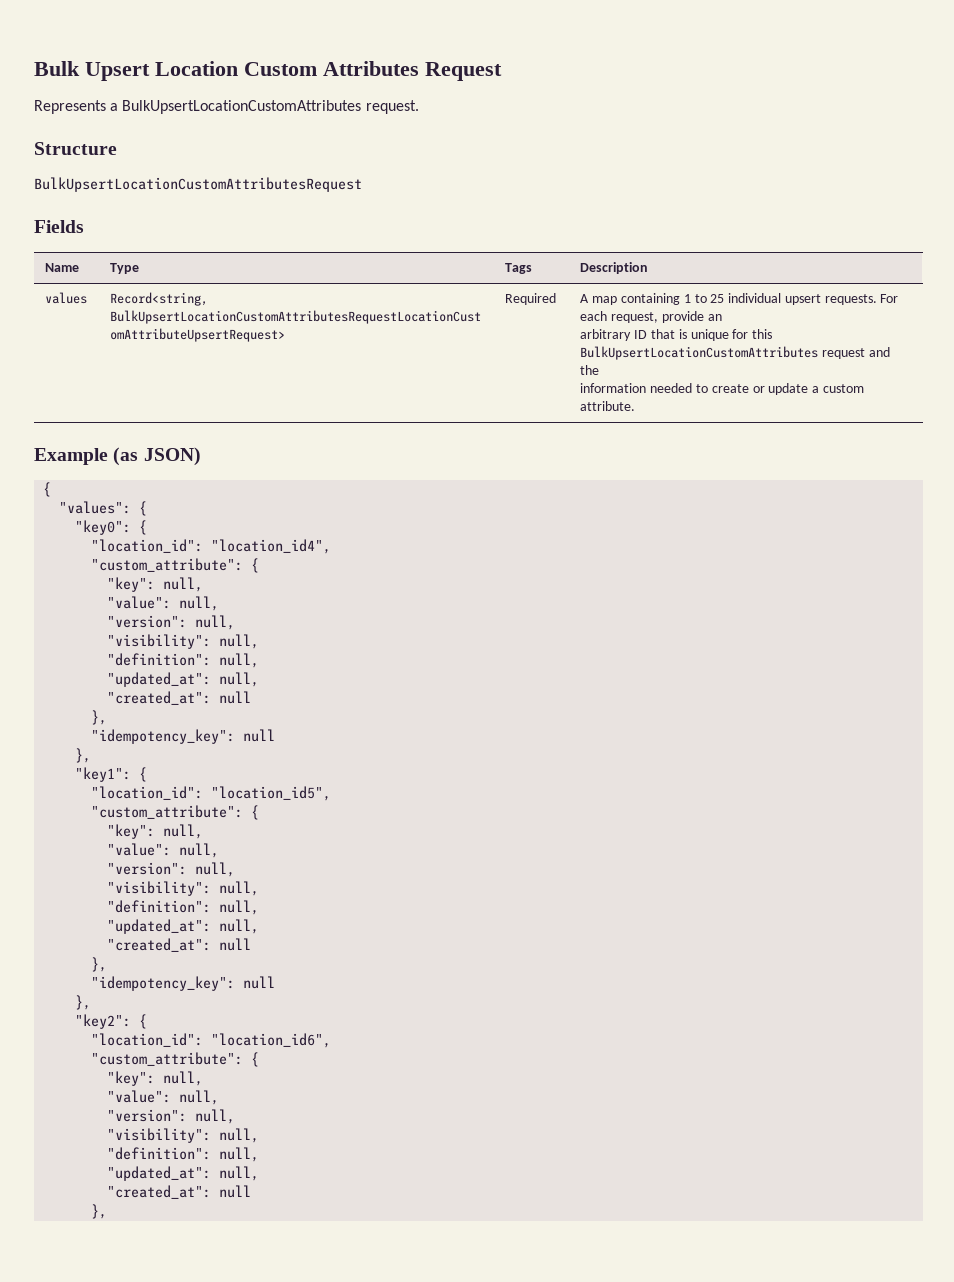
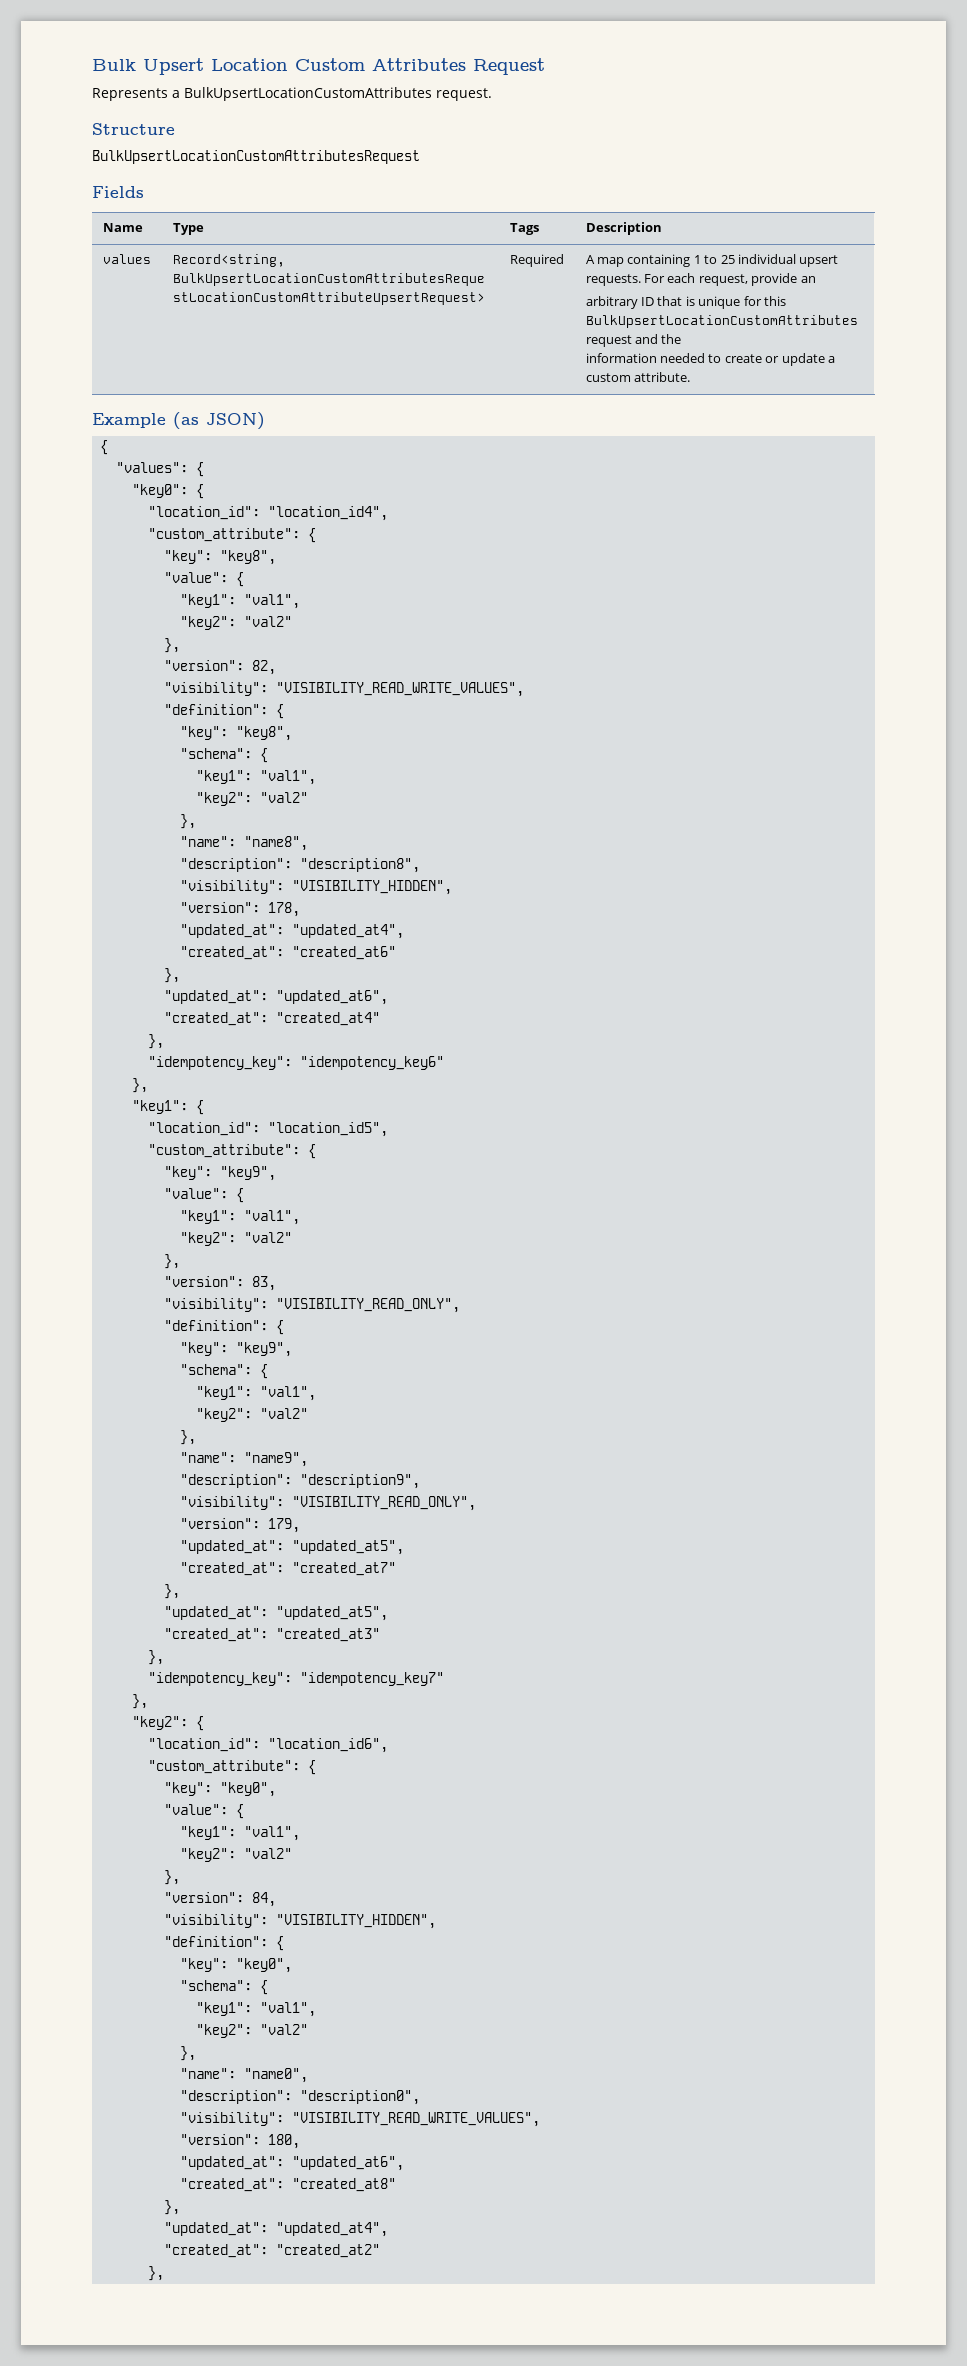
[163,577,204,592] [107,596,220,611] [107,615,236,630] [107,634,260,649] [107,653,260,668] [107,672,260,687] [107,691,252,705] [91,710,108,725] [91,729,276,744] null, // "value": null, // "version": null, // "visibility": null, // "definition": null, // "updated_at": null, // "created_at": null // }, // "idempotency_key": null -> [220,550,277,565] [164,572,245,587] [180,594,301,609] [180,616,293,630] [164,638,181,653] [164,660,277,675] [164,682,525,697] [164,704,285,719] [180,726,293,741] [180,748,269,763] [196,770,317,785] [196,792,309,806] [180,814,197,829] [180,836,309,851] [180,858,421,873] [180,880,453,895] [180,902,301,917] [180,924,405,939] [180,946,397,960] [164,968,181,983] [164,990,389,1005] [164,1012,381,1026] [148,1034,165,1049] [148,1056,445,1070] "key8", // "value": { // "key1": "val1", // "key2": "val2" // }, // "version": 82, // "visibility": "VISIBILITY_READ_WRITE_VALUES", // "definition": { // "key": "key8", // "schema": { // "key1": "val1", // "key2": "val2" // }, // "name": "name8", // "description": "description8", // "visibility": "VISIBILITY_HIDDEN", // "version": 178, // "updated_at": "updated_at4", // "created_at": "created_at6" // }, // "updated_at": "updated_at6", // "created_at": "created_at4" // }, // "idempotency_key": "idempotency_key6"
[163,824,204,839] [107,843,220,858] [107,862,236,877] [107,881,260,896] [107,900,260,915] [107,919,260,934] [107,938,252,952] [91,957,108,972] [91,976,276,991] null, // "value": null, // "version": null, // "visibility": null, // "definition": null, // "updated_at": null, // "created_at": null // }, // "idempotency_key": null -> [220,1166,277,1181] [164,1188,245,1203] [180,1210,301,1225] [180,1232,293,1246] [164,1254,181,1269] [164,1276,277,1291] [164,1298,461,1313] [164,1320,285,1335] [180,1342,293,1357] [180,1364,269,1379] [196,1386,317,1401] [196,1408,309,1422] [180,1430,197,1445] [180,1452,309,1467] [180,1474,421,1489] [180,1496,477,1511] [180,1518,301,1533] [180,1540,405,1555] [180,1562,397,1576] [164,1584,181,1599] [164,1606,389,1621] [164,1628,381,1642] [148,1650,165,1665] [148,1672,445,1686] "key9", // "value": { // "key1": "val1", // "key2": "val2" // }, // "version": 83, // "visibility": "VISIBILITY_READ_ONLY", // "definition": { // "key": "key9", // "schema": { // "key1": "val1", // "key2": "val2" // }, // "name": "name9", // "description": "description9", // "visibility": "VISIBILITY_READ_ONLY", // "version": 179, // "updated_at": "updated_at5", // "created_at": "created_at7" // }, // "updated_at": "updated_at5", // "created_at": "created_at3" // }, // "idempotency_key": "idempotency_key7"
[163,1071,204,1086] [107,1090,220,1105] [107,1109,236,1124] [107,1128,260,1143] [107,1147,260,1162] [107,1166,260,1181] [107,1185,252,1199] [91,1204,108,1219] null, // "value": null, // "version": null, // "visibility": null, // "definition": null, // "updated_at": null, // "created_at": null // }, -> [220,1782,277,1797] [164,1804,245,1819] [180,1826,301,1841] [180,1848,293,1862] [164,1870,181,1885] [164,1892,277,1907] [164,1914,437,1929] [164,1936,285,1951] [180,1958,293,1973] [180,1980,269,1995] [196,2002,317,2017] [196,2024,309,2038] [180,2046,197,2061] [180,2068,309,2083] [180,2090,421,2105] [180,2112,541,2127] [180,2134,301,2149] [180,2156,405,2171] [180,2178,397,2192] [164,2200,181,2215] [164,2222,389,2237] [164,2244,381,2258] [148,2266,165,2281] "key0", // "value": { // "key1": "val1", // "key2": "val2" // }, // "version": 84, // "visibility": "VISIBILITY_HIDDEN", // "definition": { // "key": "key0", // "schema": { // "key1": "val1", // "key2": "val2" // }, // "name": "name0", // "description": "description0", // "visibility": "VISIBILITY_READ_WRITE_VALUES", // "version": 180, // "updated_at": "updated_at6", // "created_at": "created_at8" // }, // "updated_at": "updated_at4", // "created_at": "created_at2" // },

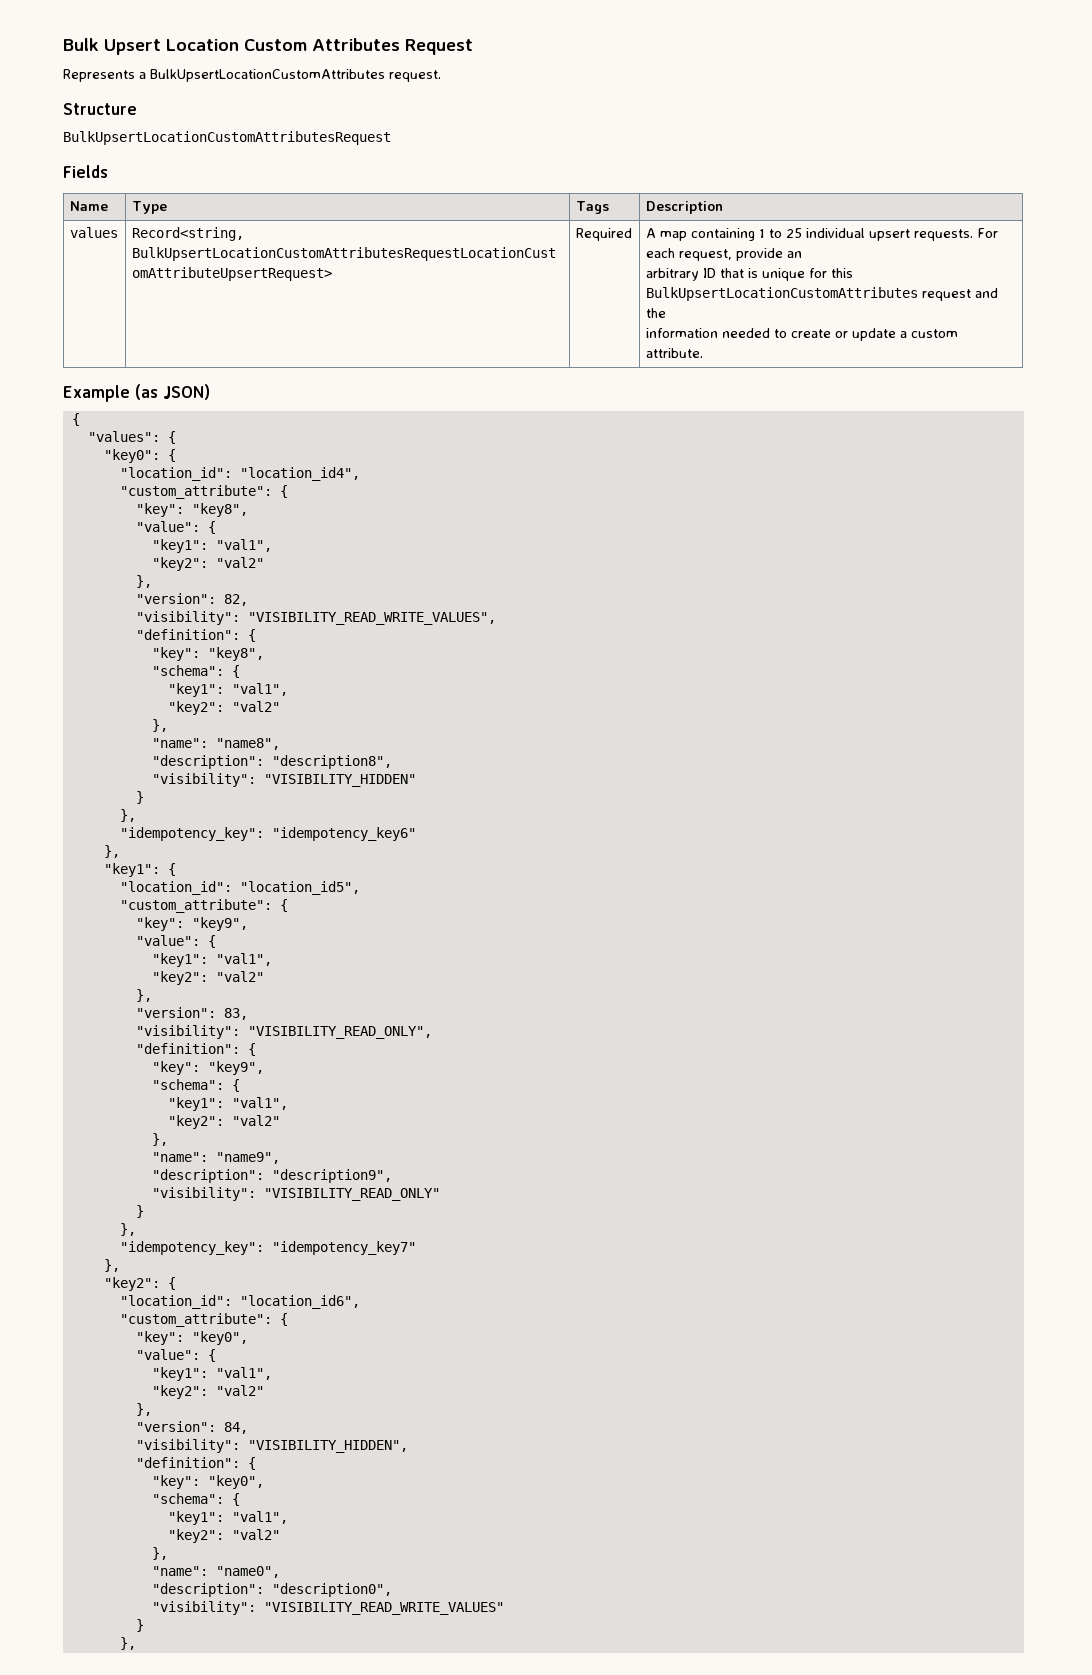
[292,880,453,895] [180,902,301,917] [180,924,405,939] [180,946,397,960] [164,968,181,983] [164,990,389,1005] [164,1012,381,1026] "VISIBILITY_HIDDEN", // "version": 178, // "updated_at": "updated_at4", // "created_at": "created_at6" // }, // "updated_at": "updated_at6", // "created_at": "created_at4" -> [263,774,416,787] [135,791,144,804] "VISIBILITY_HIDDEN" // }
[292,1496,477,1511] [180,1518,301,1533] [180,1540,405,1555] [180,1562,397,1576] [164,1584,181,1599] [164,1606,389,1621] [164,1628,381,1642] "VISIBILITY_READ_ONLY", // "version": 179, // "updated_at": "updated_at5", // "created_at": "created_at7" // }, // "updated_at": "updated_at5", // "created_at": "created_at3" -> [263,1188,440,1201] [135,1205,144,1218] "VISIBILITY_READ_ONLY" // }
[292,2112,541,2127] [180,2134,301,2149] [180,2156,405,2171] [180,2178,397,2192] [164,2200,181,2215] [164,2222,389,2237] [164,2244,381,2258] "VISIBILITY_READ_WRITE_VALUES", // "version": 180, // "updated_at": "updated_at6", // "created_at": "created_at8" // }, // "updated_at": "updated_at4", // "created_at": "created_at2" -> [263,1602,504,1615] [135,1619,144,1632] "VISIBILITY_READ_WRITE_VALUES" // }

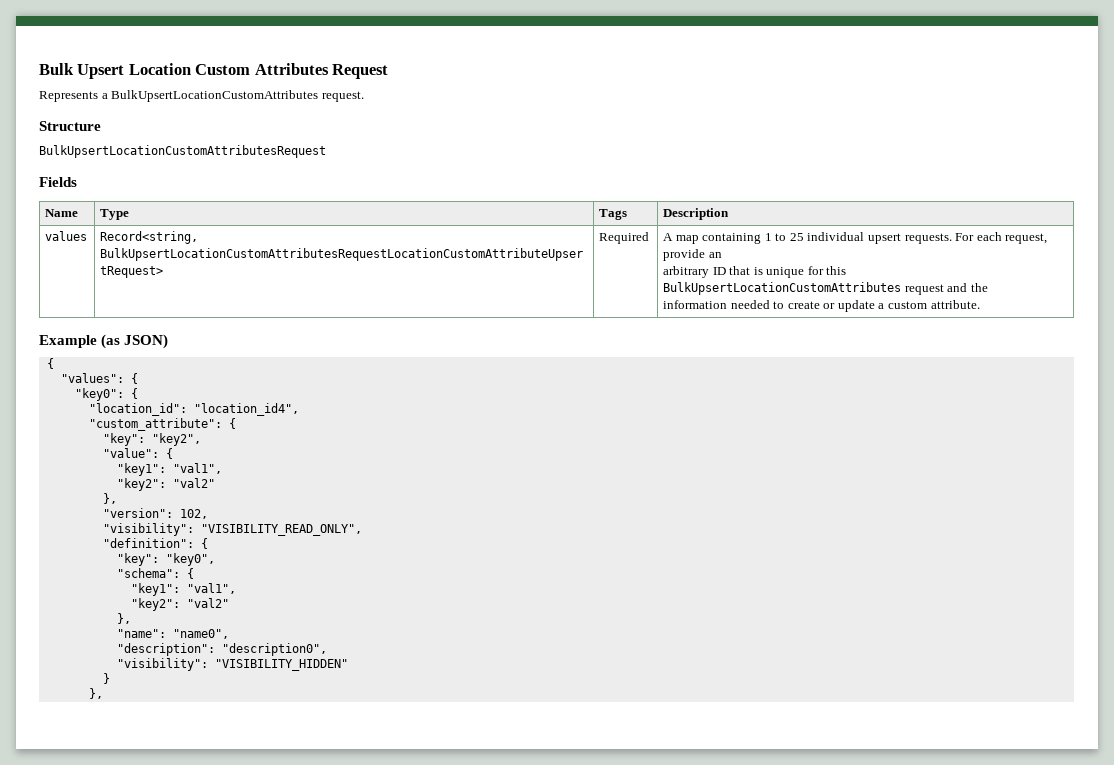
[191,503,248,517] [135,521,216,534] [151,539,272,553] [151,557,264,571] [135,575,152,588] [135,593,248,606] [135,611,496,625] [135,629,256,642] [151,647,264,661] [151,665,240,678] [167,683,288,697] [167,701,280,715] [151,719,168,732] [151,738,280,750] [151,755,392,769] [151,773,416,787] [135,791,144,804] [119,809,136,822] [119,827,416,841] [103,845,120,858] [103,863,176,877] [119,881,360,895] [119,899,288,913] [135,917,248,931] [135,935,216,948] [151,953,272,967] [151,971,264,985] [135,989,152,1002] [135,1007,248,1020] [135,1025,432,1039] [135,1043,256,1056] [151,1061,264,1075] [151,1079,240,1092] [167,1097,288,1111] [167,1115,280,1129] [151,1133,168,1146] [151,1152,280,1164] [151,1169,392,1183] [151,1187,440,1201] [135,1205,144,1218] [119,1223,136,1236] [119,1241,416,1255] [103,1259,120,1272] [103,1277,176,1291] [119,1295,360,1309] [119,1313,288,1327] [135,1331,248,1345] [135,1349,216,1362] [151,1367,272,1381] [151,1385,264,1399] [135,1403,152,1416] [135,1421,248,1434] [135,1439,408,1453] "key8", // "value": { // "key1": "val1", // "key2": "val2" // }, // "version": 82, // "visibility": "VISIBILITY_READ_WRITE_VALUES", // "definition": { // "key": "key8", // "schema": { // "key1": "val1", // "key2": "val2" // }, // "name": "name8", // "description": "description8", // "visibility": "VISIBILITY_HIDDEN" // } // }, // "idempotency_key": "idempotency_key6" // }, // "key1": { // "location_id": "location_id5", // "custom_attribute": { // "key": "key9", // "value": { // "key1": "val1", // "key2": "val2" // }, // "version": 83, // "visibility": "VISIBILITY_READ_ONLY", // "definition": { // "key": "key9", // "schema": { // "key1": "val1", // "key2": "val2" // }, // "name": "name9", // "description": "description9", // "visibility": "VISIBILITY_READ_ONLY" // } // }, // "idempotency_key": "idempotency_key7" // }, // "key2": { // "location_id": "location_id6", // "custom_attribute": { // "key": "key0", // "value": { // "key1": "val1", // "key2": "val2" // }, // "version": 84, // "visibility": "VISIBILITY_HIDDEN", -> [151,433,201,446] [102,448,173,459] [116,463,222,476] [116,478,215,491] [102,493,117,504] [102,508,208,519] [102,523,362,536] "key2", // "value": { // "key1": "val1", // "key2": "val2" // }, // "version": 102, // "visibility": "VISIBILITY_READ_ONLY",
[263,1602,504,1615] "VISIBILITY_READ_WRITE_VALUES" -> [214,659,348,671] "VISIBILITY_HIDDEN"

